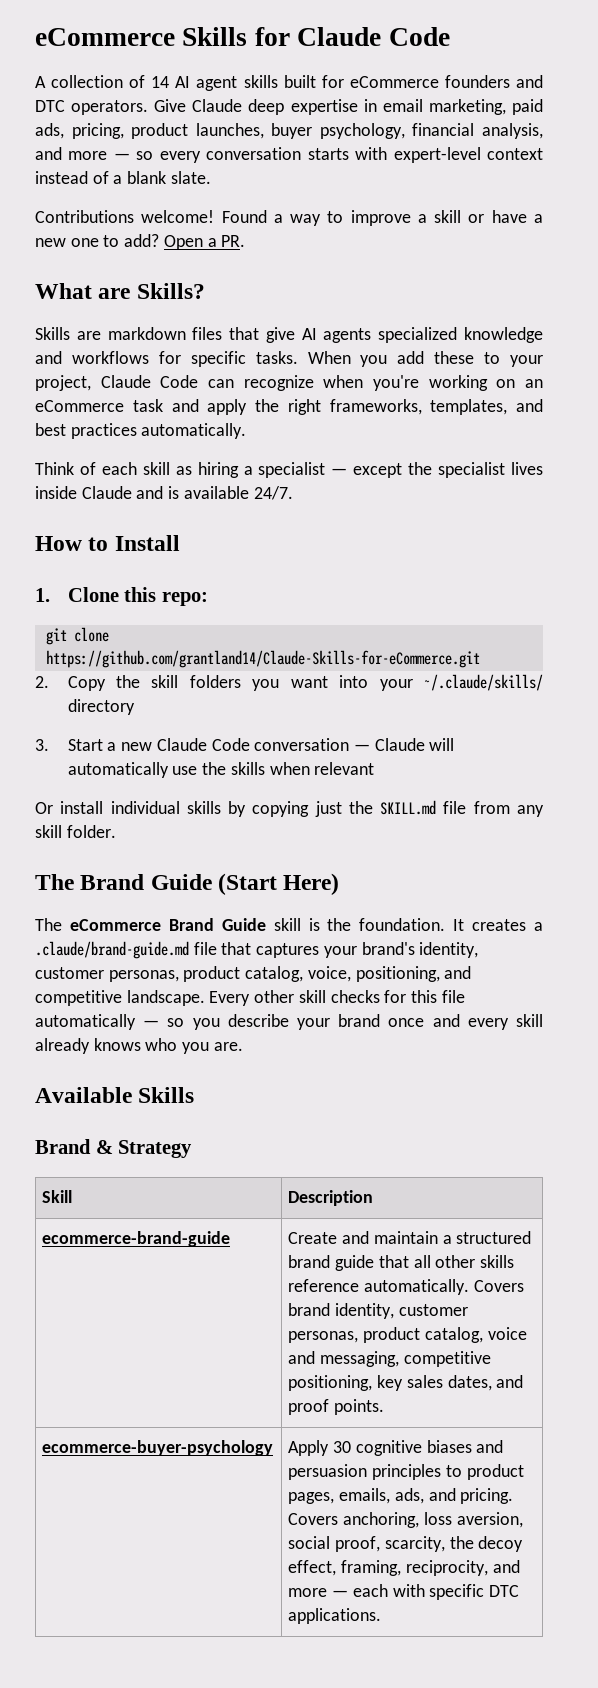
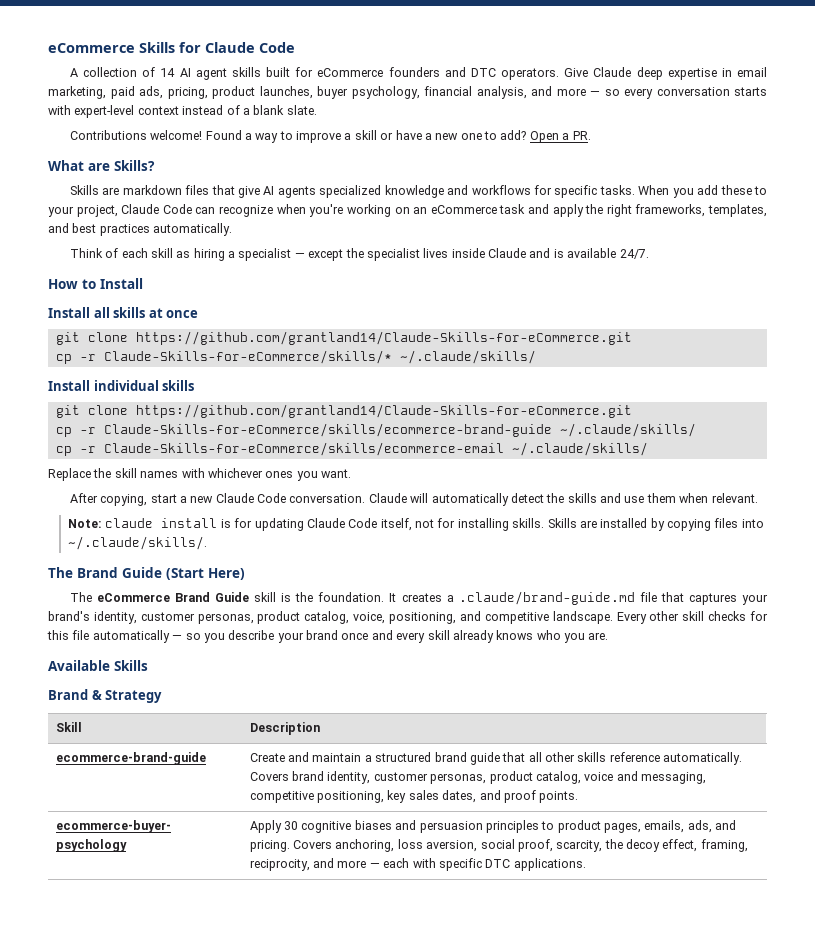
[35,587,208,606] [45,627,109,645] [45,650,480,668] [35,674,544,691] [67,699,135,715] [35,739,103,751] 1. Clone this repo: // git clone https://github.com/grantland14/Claude-Skills-for-eCommerce.git // 2. Copy the skill folders you want into your ~/.claude/skills/ directory // 3. Start -> [48,307,199,318] [55,331,632,345] [55,350,536,364] [48,380,195,391] [55,404,632,418] [55,423,696,437] [55,442,648,456] [48,468,351,481] [69,493,177,506] Install all skills at once // git clone https://github.com/grantland14/Claude-Skills-for-eCommerce.git // cp -r Claude-Skills-for-eCommerce/skills/* ~/.claude/skills/ // Install individual skills // git clone https://github.com/grantland14/Claude-Skills-for-eCommerce.git // cp -r Claude-Skills-for-eCommerce/skills/ecommerce-brand-guide ~/.claude/skills/ // cp -r Claude-Skills-for-eCommerce/skills/ecommerce-email ~/.claude/skills/ // Replace the skill names with whichever ones you want. // After copying, start
[254,738,370,751] conversation — -> [289,494,366,503] conversation.
[172,766,198,775] use -> [510,493,544,503] detect
[269,762,375,775] [35,800,544,817] [35,825,116,838] when relevant // Or install individual skills by copying just the SKILL.md file from any skill folder. -> [600,493,758,503] [68,518,764,531] [68,536,208,550] and use them when relevant. // Note: claude install is for updating Claude Code itself, not for installing skills. Skills are installed by copying files into ~/.claude/skills/.

